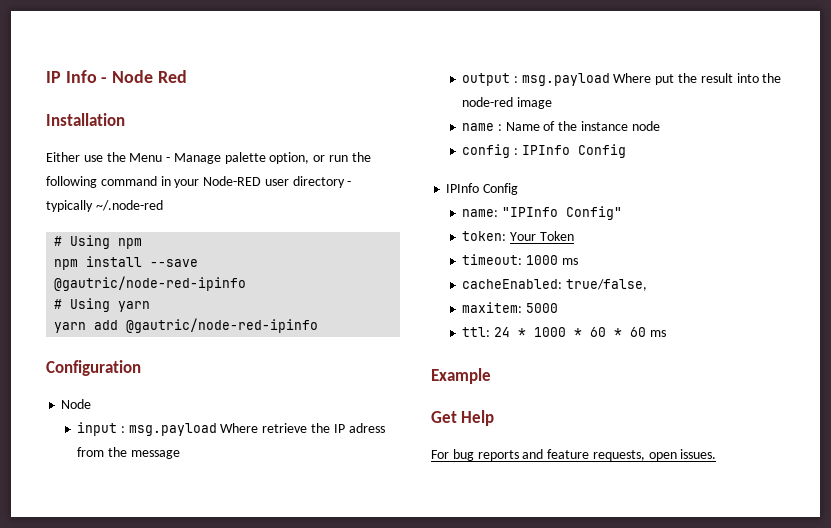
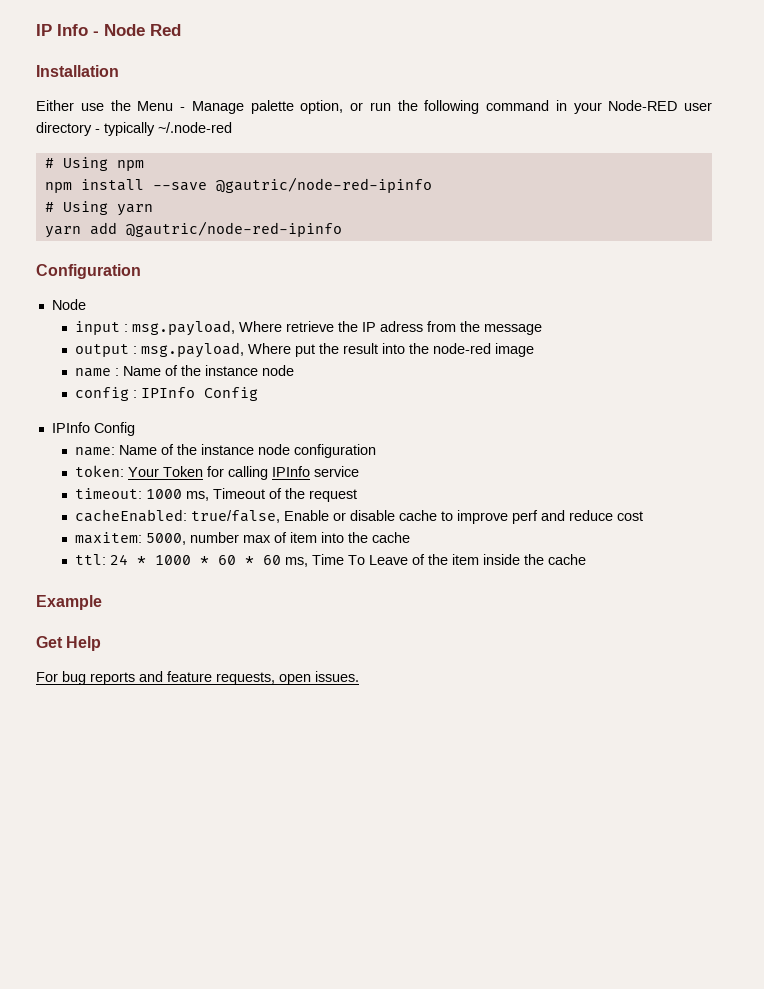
[128,423,217,436] msg.payload -> [132,320,236,336] msg.payload,
[521,73,610,86] msg.payload -> [141,342,245,358] msg.payload,
[501,206,622,220] [462,231,574,241] [462,254,578,265] [462,279,647,291] [462,302,558,313] "IPInfo Config" // token: Your Token // timeout: 1000 ms // cacheEnabled: true/false, // maxitem: 5000 -> [119,444,377,458] [75,465,360,480] [75,488,358,502] [75,509,644,524] [75,532,411,545] Name of the instance node configuration // token: Your Token for calling IPInfo service // timeout: 1000 ms, Timeout of the request // cacheEnabled: true/false, Enable or disable cache to improve perf and reduce cost // maxitem: 5000, number max of item into the cache
[649,330,666,337] ms -> [285,554,587,567] ms, Time To Leave of the item inside the cache

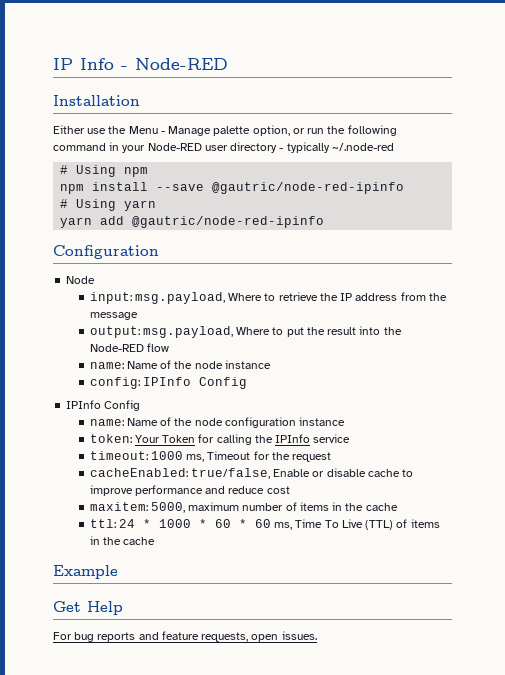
[104,24,181,36] Node Red -> [135,58,228,70] Node-RED
[75,320,283,336] input : msg.payload, Where -> [89,292,276,304] input: msg.payload, Where to
[380,321,424,332] adress -> [355,293,398,301] address
[75,342,292,358] output : msg.payload, Where -> [89,326,284,338] output: msg.payload, Where to
[433,343,535,357] [75,365,295,377] [75,387,138,401] node-red image // name : Name of the instance node // config : -> [89,343,169,352] [89,360,271,369] [89,377,140,389] Node-RED flow // name: Name of the node instance // config:
[201,444,255,455] instance -> (193, 422) none
(377, 451) none -> [299,417,346,426] instance
(269, 473) none -> [254,435,273,443] the
[269,488,283,499] of -> [253,451,270,460] for
[512,510,539,524] perf -> [134,485,203,496] performance
[190,532,345,543] number max of item into -> [188,502,343,511] maximum number of items in
[369,554,521,565] Leave of the item inside -> [341,519,440,530] [89,536,100,545] Live (TTL) of items in

